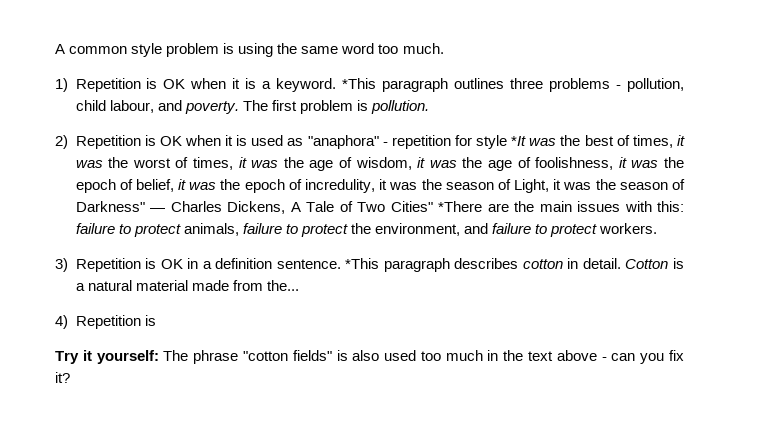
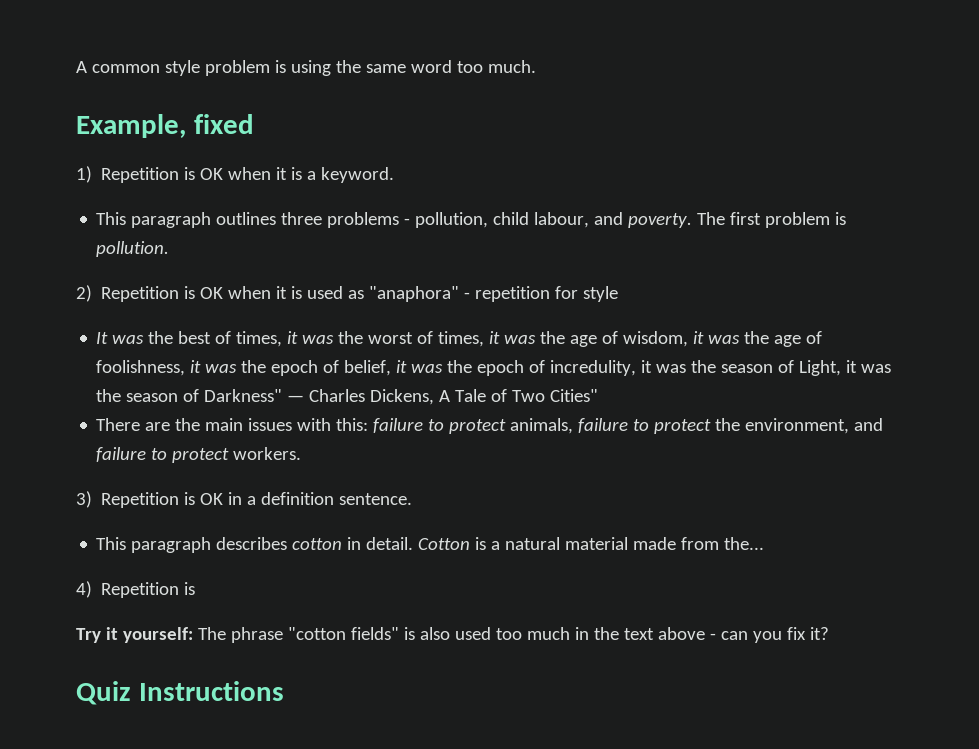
(444, 48) none -> [76,114,254,138] // Example, fixed
[342,78,377,89] *This -> [96,212,127,225] // This
[511,136,527,146] *It -> [96,332,109,344] // It
[438,201,482,212] *There -> [96,418,141,431] // There
[345,258,380,269] *This -> [96,537,127,550] // This
(70, 377) none -> [76,681,284,705] // Quiz Instructions

